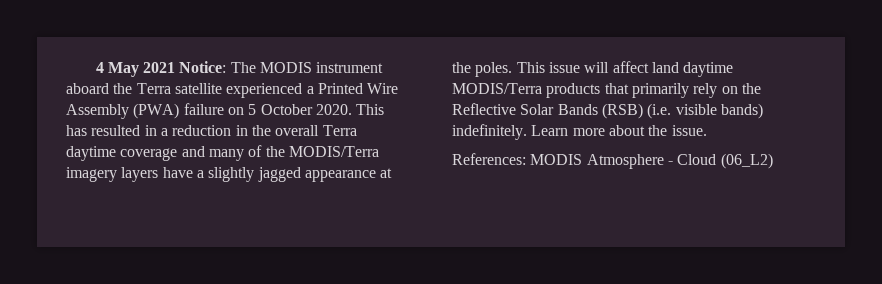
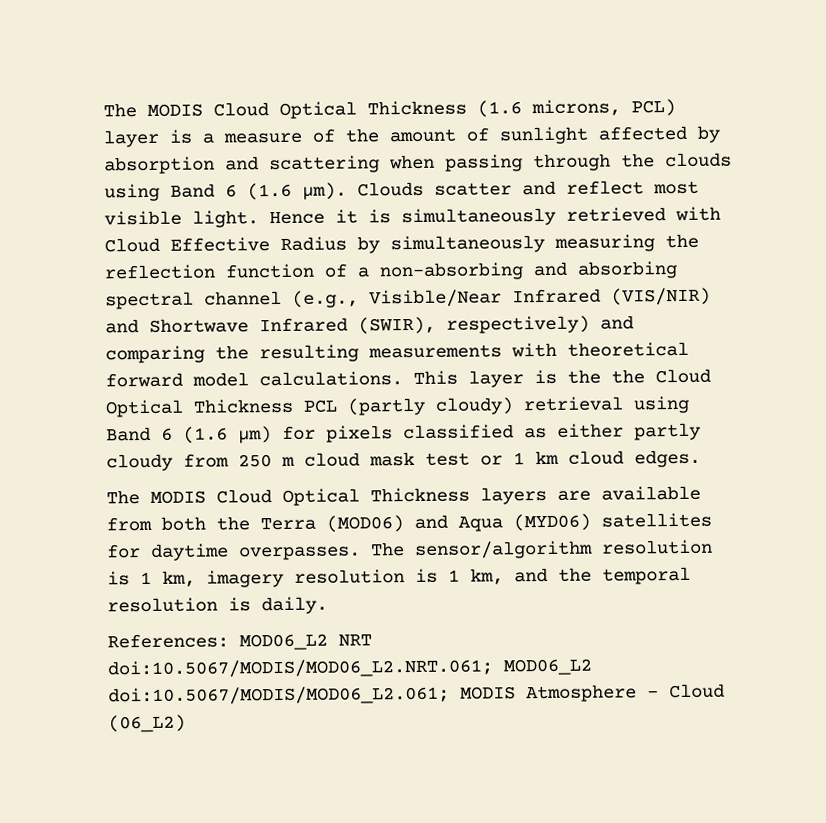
[95,61,384,77] [66,83,399,98] [66,103,385,119] [66,125,357,136] [66,145,379,161] [66,167,393,182] [452,61,734,77] [452,83,761,98] [452,103,763,119] [452,124,707,140] [452,153,526,165] 4 May 2021 Notice: The MODIS instrument aboard the Terra satellite experienced a Printed Wire Assembly (PWA) failure on 5 October 2020. This has resulted in a reduction in the overall Terra daytime coverage and many of the MODIS/Terra imagery layers have a slightly jagged appearance at the poles. This issue will affect land daytime MODIS/Terra products that primarily rely on the Reflective Solar Bands (RSB) (i.e. visible bands) indefinitely. Learn more about the issue. // References: -> [103,99,676,119] [103,125,720,148] [104,152,732,175] [104,180,699,202] [104,206,721,228] [104,233,699,254] [104,261,678,281] [105,287,711,310] [105,315,634,335] [105,341,689,364] [105,368,711,388] [105,395,690,418] [106,422,701,444] [106,449,701,472] [106,485,701,506] [106,512,712,533] [106,539,713,561] [107,566,691,588] [107,596,328,615] [107,633,372,651] [107,658,592,679] [108,685,450,706] The MODIS Cloud Optical Thickness (1.6 microns, PCL) layer is a measure of the amount of sunlight affected by absorption and scattering when passing through the clouds using Band 6 (1.6 μm). Clouds scatter and reflect most visible light. Hence it is simultaneously retrieved with Cloud Effective Radius by simultaneously measuring the reflection function of a non-absorbing and absorbing spectral channel (e.g., Visible/Near Infrared (VIS/NIR) and Shortwave Infrared (SWIR), respectively) and comparing the resulting measurements with theoretical forward model calculations. This layer is the the Cloud Optical Thickness PCL (partly cloudy) retrieval using Band 6 (1.6 μm) for pixels classified as either partly cloudy from 250 m cloud mask test or 1 km cloud edges. // The MODIS Cloud Optical Thickness layers are available from both the Terra (MOD06) and Aqua (MYD06) satellites for daytime overpasses. The sensor/algorithm resolution is 1 km, imagery resolution is 1 km, and the temporal resolution is daily. // References: MOD06_L2 NRT doi:10.5067/MODIS/MOD06_L2.NRT.061; MOD06_L2 doi:10.5067/MODIS/MOD06_L2.061;

